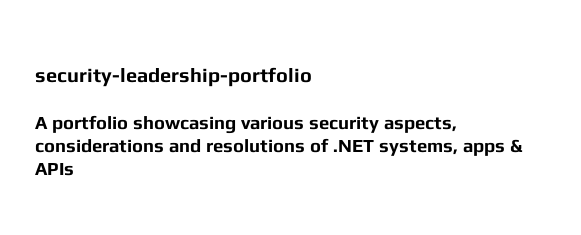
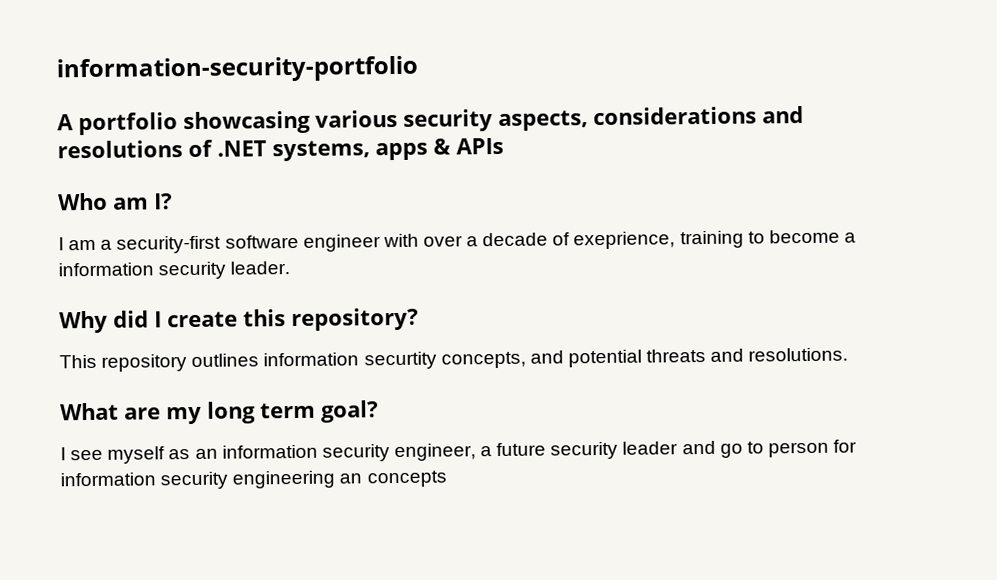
[35,67,312,87] security-leadership-portfolio -> [56,55,418,84] information-security-portfolio
(74, 169) none -> [58,192,173,211] [58,229,856,254] [58,261,291,280] [59,307,419,334] [59,347,849,372] [60,400,379,425] [60,439,858,464] [60,470,447,490] // Who am I? // I am a security-first software engineer with over a decade of exeprience, training to become a information security leader. // Why did I create this repository? // This repository outlines information securtity concepts, and potential threats and resolutions. // What are my long term goal? // I see myself as an information security engineer, a future security leader and go to person for information security engineering an concepts

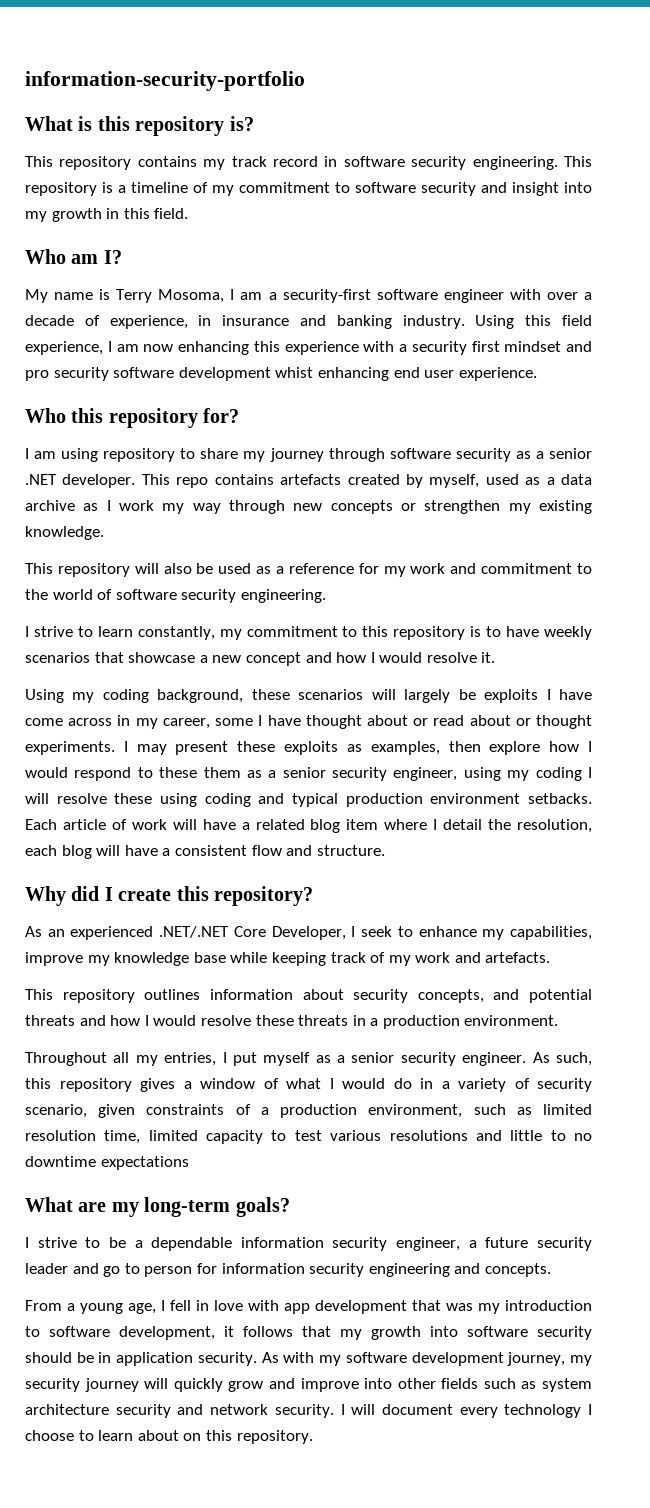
[57,106,804,136] [57,137,504,162] [58,192,173,211] A portfolio showcasing various security aspects, considerations and resolutions of .NET systems, apps & APIs // Who am I? // -> [25,116,254,136] [25,156,592,170] [25,182,592,196] [25,208,189,222] [25,249,122,264] [25,289,225,303] What is this repository is? // This repository contains my track record in software security engineering. This repository is a timeline of my commitment to software security and insight into my growth in this field. // Who am I? // My name is Terry Mosoma,
[573,229,856,250] [58,261,291,280] exeprience, training to become a information security leader. -> [109,315,592,329] [25,341,592,355] [25,367,537,381] [25,408,240,428] [25,448,592,462] [25,474,592,488] [25,500,592,514] [25,526,104,540] [25,563,592,577] [25,589,326,603] [25,626,592,640] [25,652,496,666] [25,689,592,703] [25,715,592,729] [25,741,592,755] [25,767,592,781] [25,793,592,807] [25,819,592,833] [25,845,385,859] experience, in insurance and banking industry. Using this field experience, I am now enhancing this experience with a security first mindset and pro security software development whist enhancing end user experience. // Who this repository for? // I am using repository to share my journey through software security as a senior .NET developer. This repo contains artefacts created by myself, used as a data archive as I work my way through new concepts or strengthen my existing knowledge. // This repository will also be used as a reference for my work and commitment to the world of software security engineering. // I strive to learn constantly, my commitment to this repository is to have weekly scenarios that showcase a new concept and how I would resolve it. // Using my coding background, these scenarios will largely be exploits I have come across in my career, some I have thought about or read about or thought experiments. I may present these exploits as examples, then explore how I would respond to these them as a senior security engineer, using my coding I will resolve these using coding and typical production environment setbacks. Each article of work will have a related blog item where I detail the resolution, each blog will have a consistent flow and structure.
(419, 319) none -> [25,926,593,940] [25,952,551,966] // As an experienced .NET/.NET Core Developer, I seek to enhance my capabilities, improve my knowledge base while keeping track of my work and artefacts.
[363,351,437,370] securtity -> [302,989,409,1003] about security
[748,347,849,362] [60,400,379,425] [60,446,218,464] resolutions. // What are my long term goal? // I see myself as an -> [110,1015,559,1029] [25,1052,592,1066] [25,1078,592,1092] [25,1104,592,1118] [25,1130,593,1144] [25,1156,189,1170] [25,1197,290,1217] [25,1237,233,1251] how I would resolve these threats in a production environment. // Throughout all my entries, I put myself as a senior security engineer. As such, this repository gives a window of what I would do in a variety of security scenario, given constraints of a production environment, such as limited resolution time, limited capacity to test various resolutions and little to no downtime expectations // What are my long-term goals? // I strive to be a dependable
[339,470,447,488] an concepts -> [454,1263,551,1277] [25,1300,592,1314] [25,1326,592,1340] [25,1352,592,1366] [25,1378,592,1392] [25,1404,592,1418] [25,1430,313,1444] and concepts. // From a young age, I fell in love with app development that was my introduction to software development, it follows that my growth into software security should be in application security. As with my software development journey, my security journey will quickly grow and improve into other fields such as system architecture security and network security. I will document every technology I choose to learn about on this repository.

